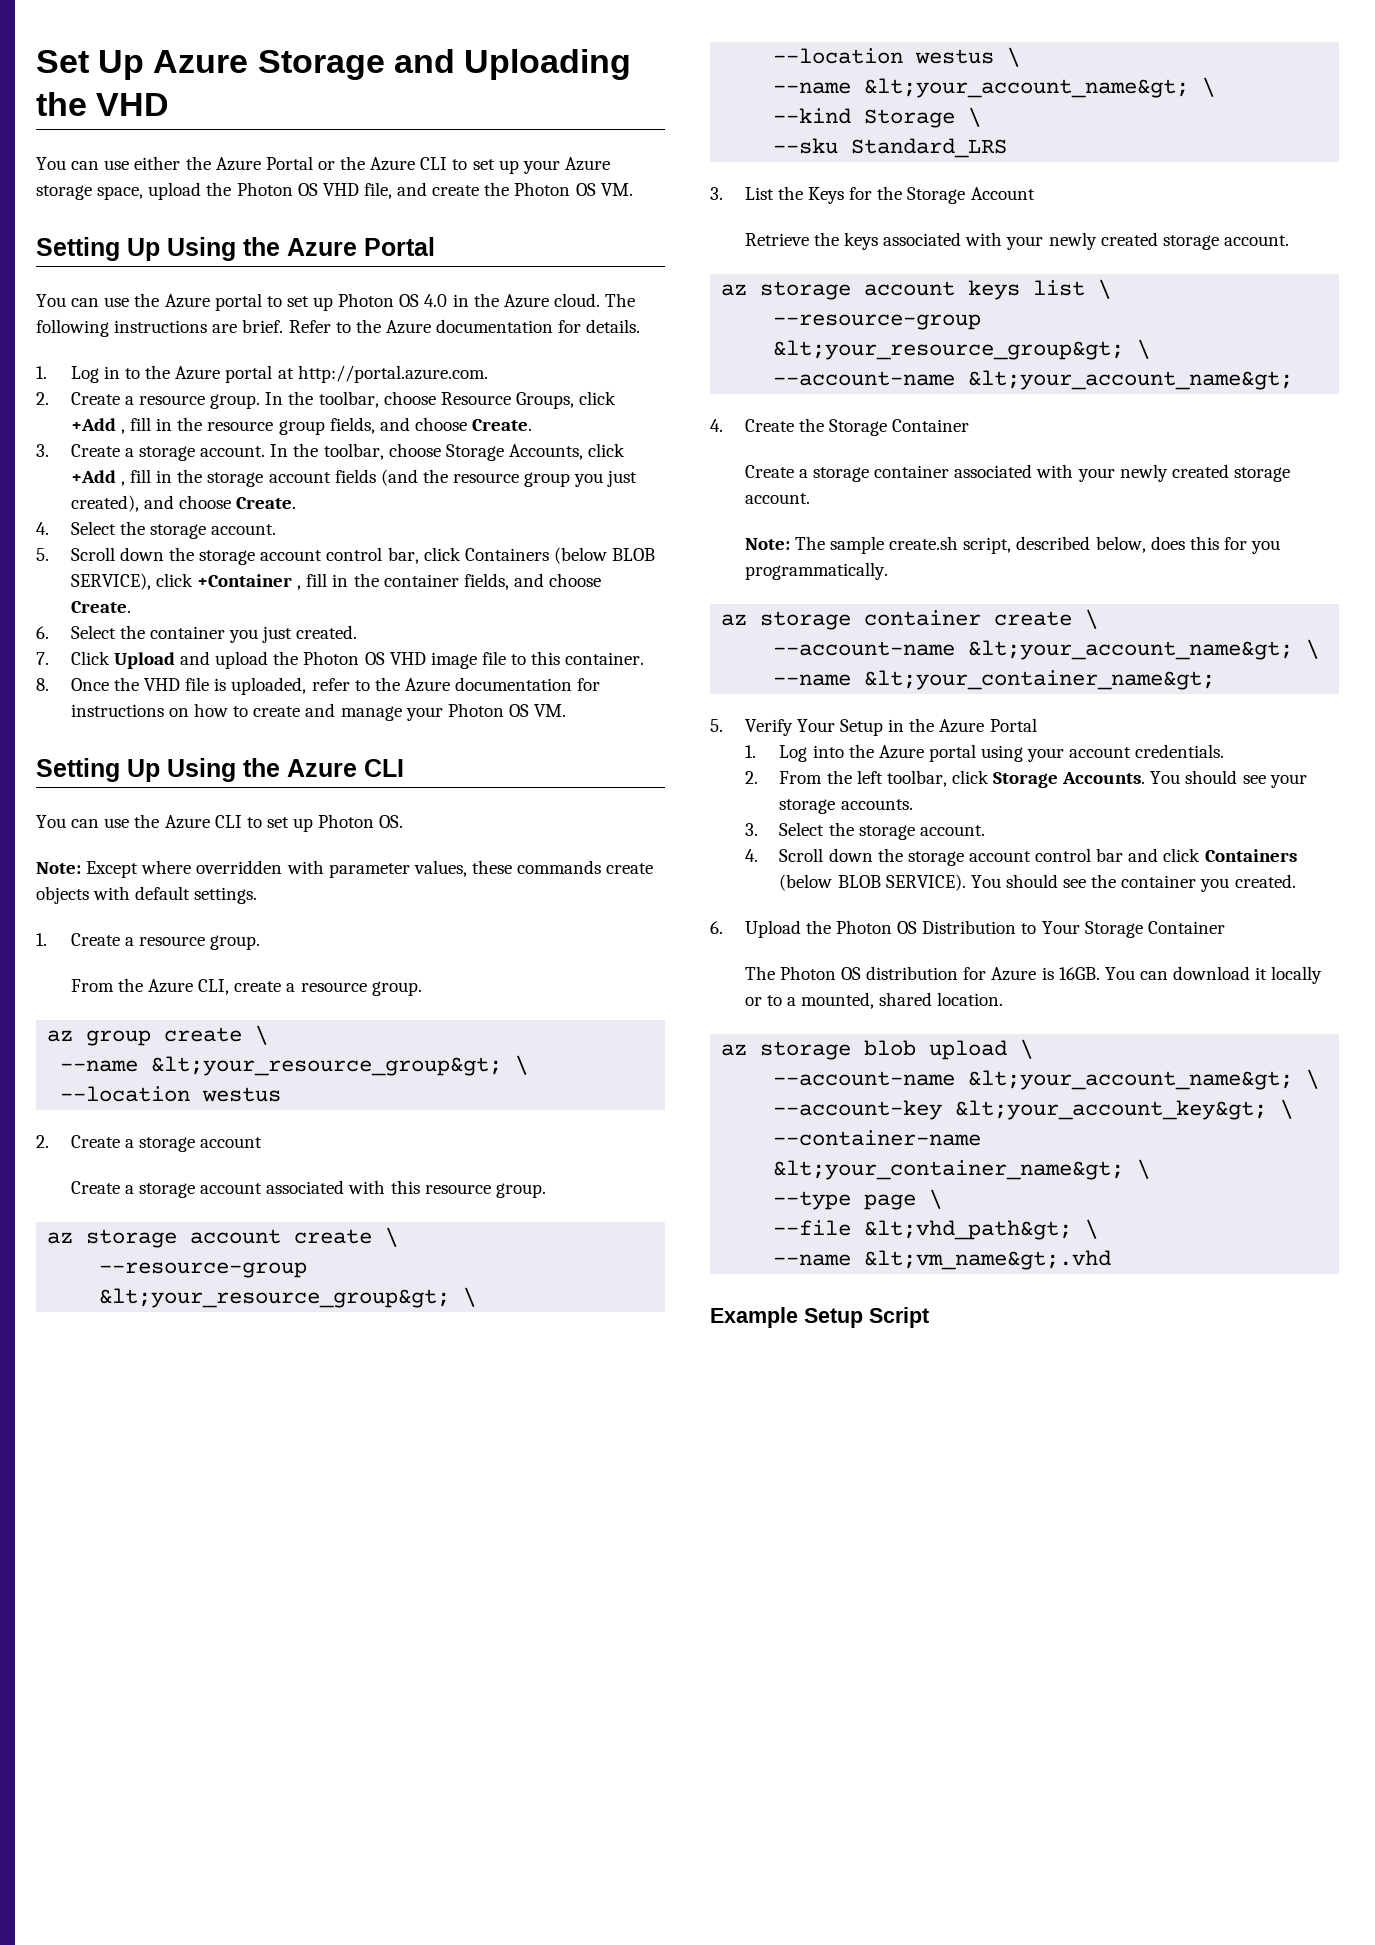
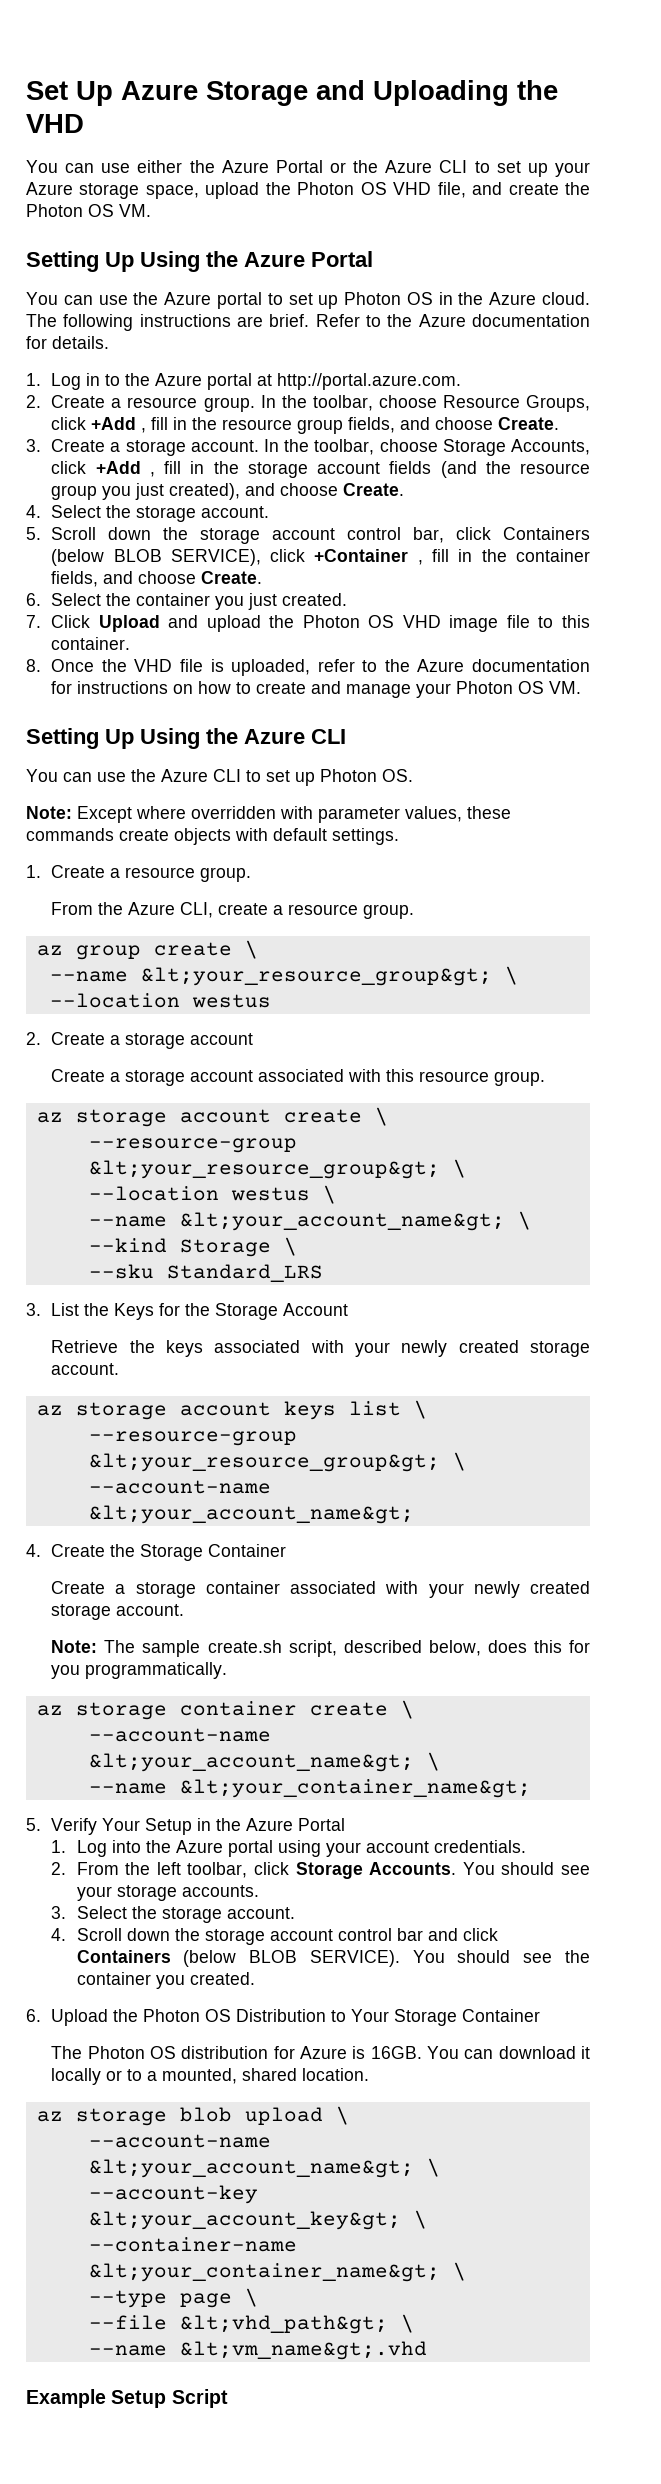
[424,294,448,307] 4.0 -> (433, 298) none

